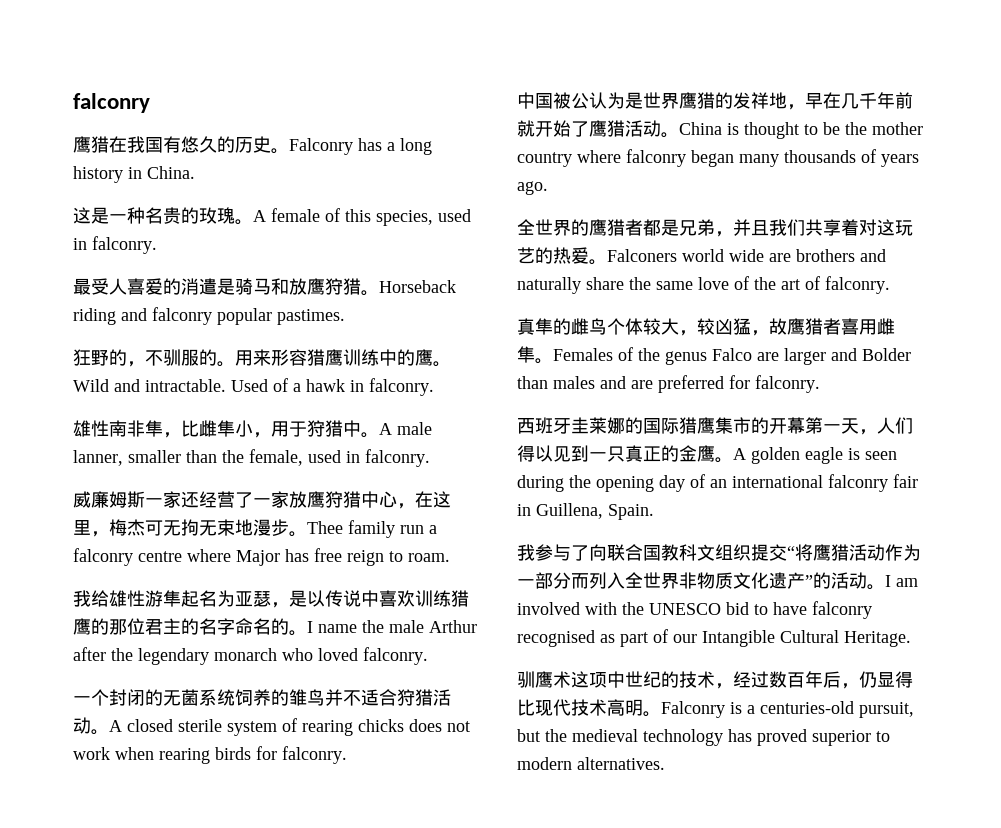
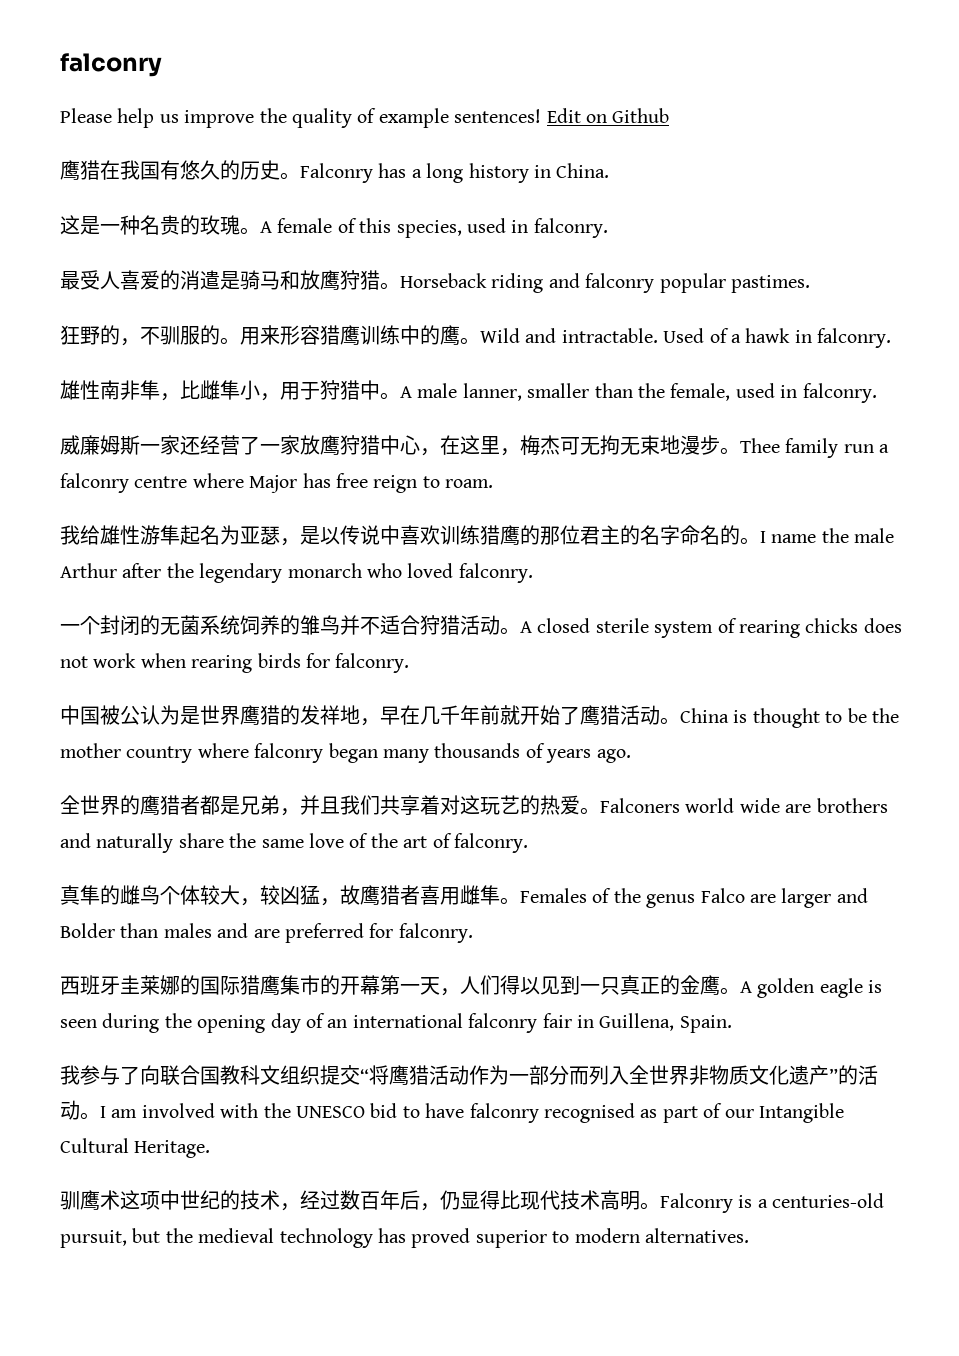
[73,93,150,113] falconry -> [60,53,162,77] [60,108,670,128] falconry // Please help us improve the quality of example sentences! Edit on Github

